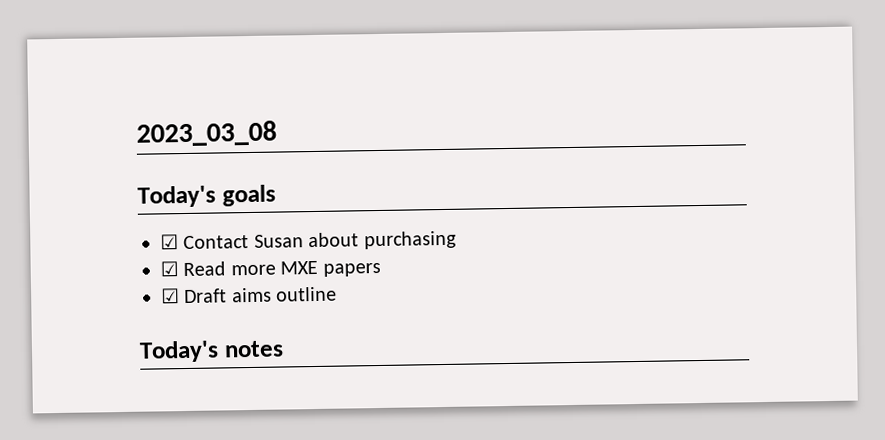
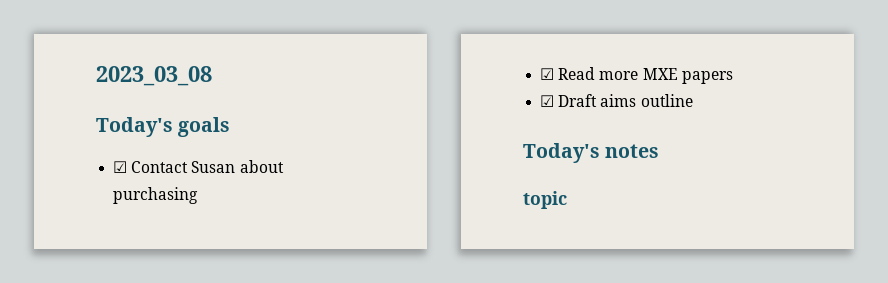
(284, 349) none -> [523,191,567,209] // topic

